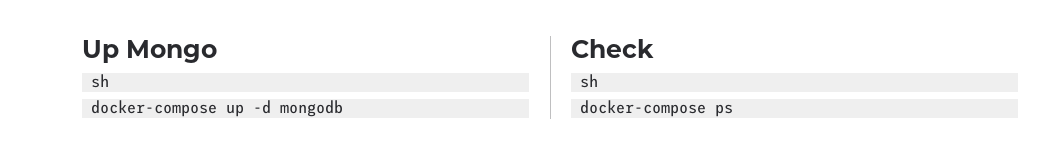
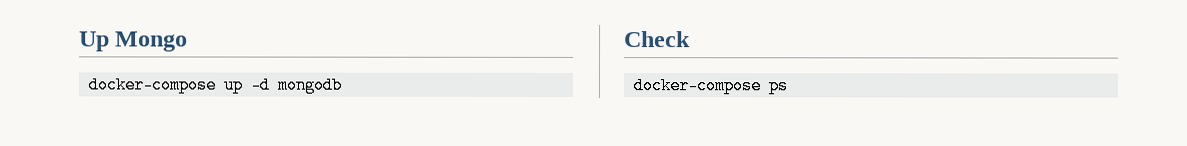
[91,74,110,88] // sh -> (189, 41) none
[580,74,599,88] // sh -> (691, 39) none

